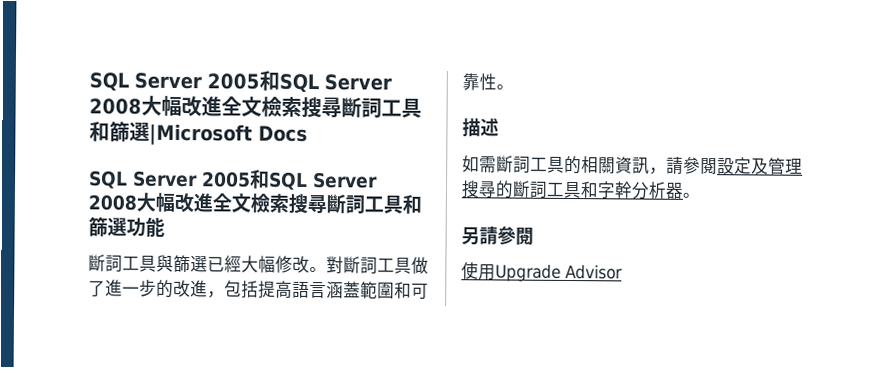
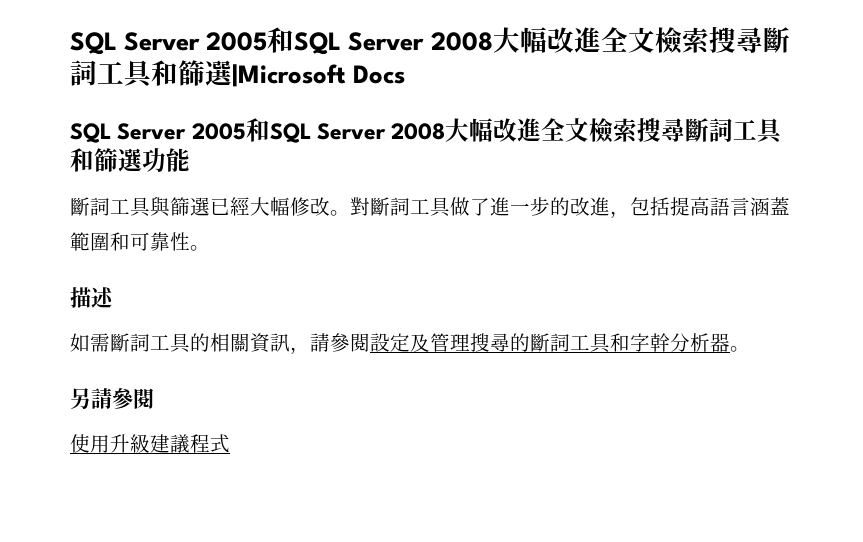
[495,264,623,282] Upgrade Advisor -> [110,434,230,453] 升級建議程式

